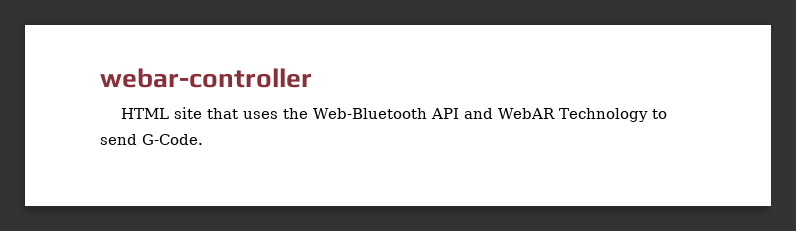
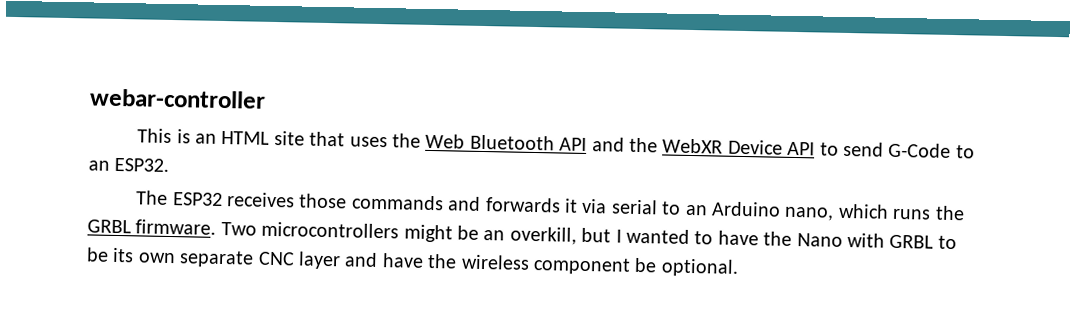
(312, 78) none -> [137,128,218,144] This is an
[312,108,667,122] [100,134,203,145] Web-Bluetooth API and WebAR Technology to send G-Code. -> [425,133,975,159] [88,157,170,172] [136,190,965,221] [87,219,957,250] [86,247,739,277] Web Bluetooth API and the WebXR Device API to send G-Code to an ESP32. // The ESP32 receives those commands and forwards it via serial to an Arduino nano, which runs the GRBL firmware. Two microcontrollers might be an overkill, but I wanted to have the Nano with GRBL to be its own separate CNC layer and have the wireless component be optional.

